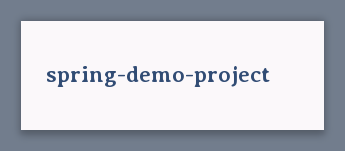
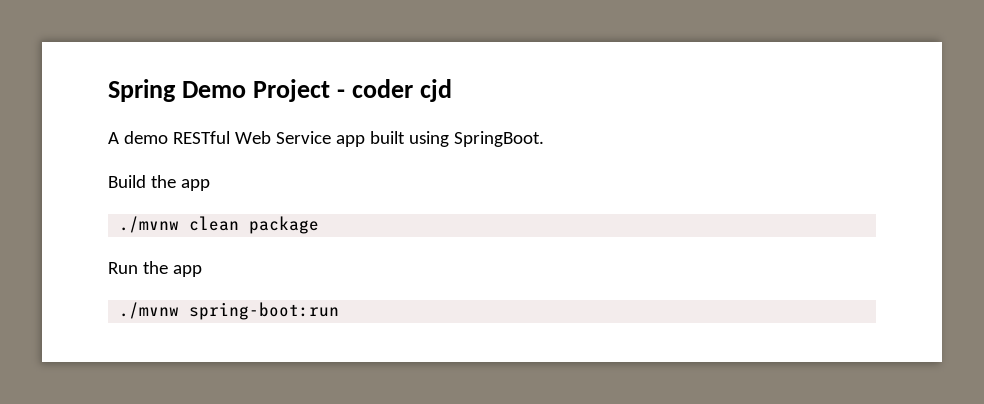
[46,66,270,87] spring-demo-project -> [108,79,453,102] [108,131,544,147] [108,175,210,191] [119,216,320,234] [108,261,202,277] [119,302,340,320] Spring Demo Project - coder cjd // A demo RESTful Web Service app built using SpringBoot. // Build the app // ./mvnw clean package // Run the app // ./mvnw spring-boot:run

